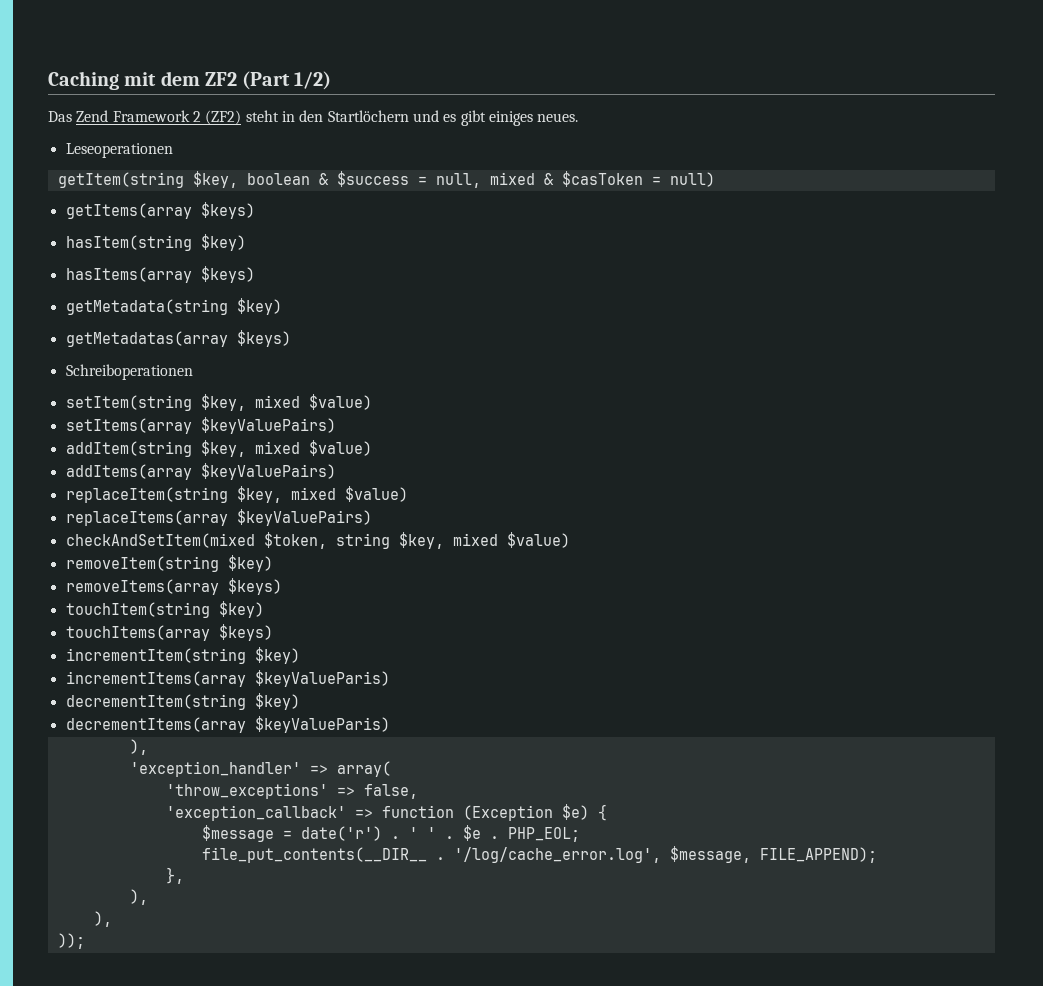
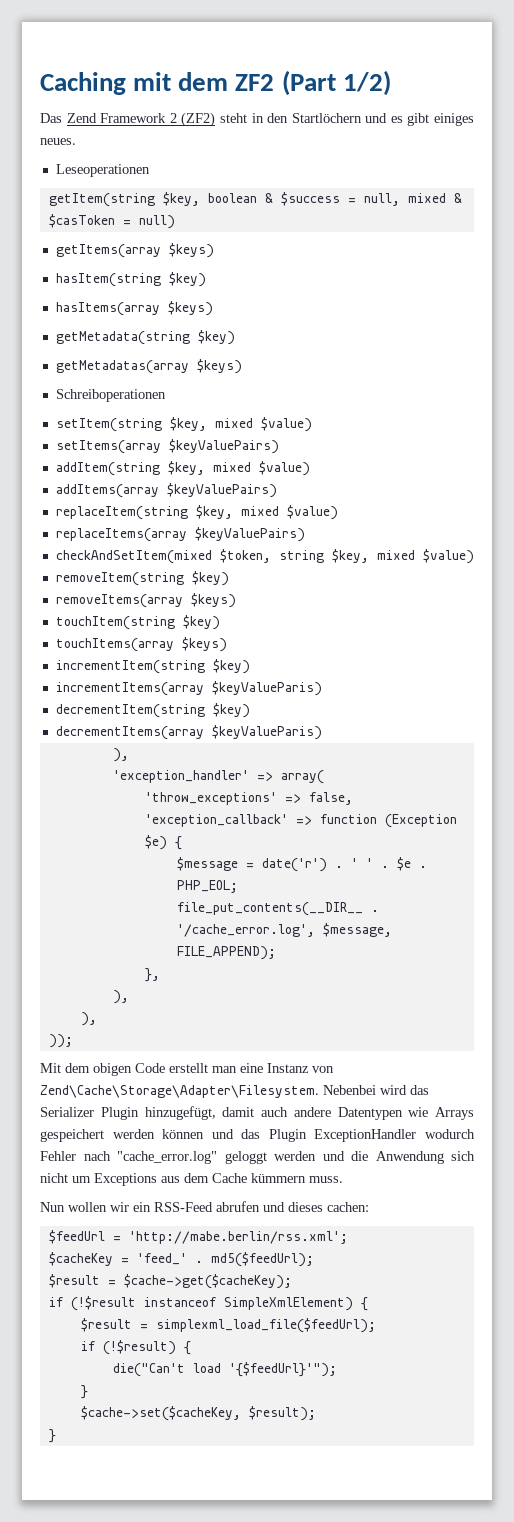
[453,847,661,863] '/log/cache_error.log', -> [176,924,315,937] '/cache_error.log',
(85, 941) none -> [40,1063,334,1076] [40,1085,429,1098] [40,1106,474,1120] [40,1129,475,1142] [40,1151,475,1164] [40,1173,343,1186] [40,1201,369,1212] [48,1230,348,1244] [48,1252,314,1267] [48,1274,292,1289] [48,1296,368,1311] [80,1318,376,1333] [80,1340,191,1355] [112,1362,337,1377] [80,1385,88,1399] [80,1406,316,1421] [48,1429,56,1443] // Mit dem obigen Code erstellt man eine Instanz von Zend\Cache\Storage\Adapter\Filesystem. Nebenbei wird das Serializer Plugin hinzugefügt, damit auch andere Datentypen wie Arrays gespeichert werden können und das Plugin ExceptionHandler wodurch Fehler nach "cache_error.log" geloggt werden und die Anwendung sich nicht um Exceptions aus dem Cache kümmern muss. // Nun wollen wir ein RSS-Feed abrufen und dieses cachen: // $feedUrl = 'http://mabe.berlin/rss.xml'; // $cacheKey = 'feed_' . md5($feedUrl); // $result = $cache->get($cacheKey); // if (!$result instanceof SimpleXmlElement) { // $result = simplexml_load_file($feedUrl); // if (!$result) { // die("Can't load '{$feedUrl}'"); // } // $cache->set($cacheKey, $result); // }

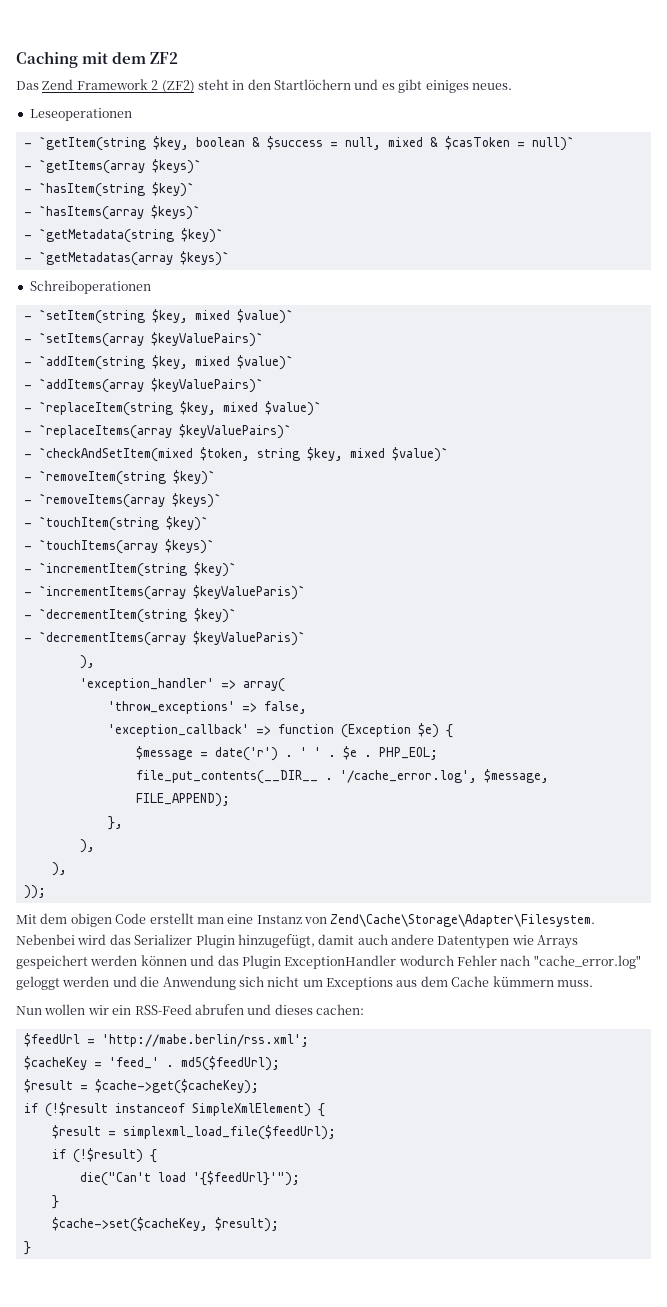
[281,70,391,96] (Part 1/2) -> (179, 58) none
[48,193,155,207] getItem(string -> [23,136,146,151] - `getItem(string
[138,215,175,229] [55,243,214,258] [55,272,206,287] [55,301,213,316] [55,330,235,345] [55,359,242,374] [55,389,166,402] [55,417,312,432] [55,439,279,454] [55,461,310,476] [55,483,277,498] [55,505,338,520] [55,527,305,542] [55,549,474,564] [55,571,229,586] [55,593,236,608] [55,615,220,630] [55,637,227,652] [55,659,250,674] [55,681,322,696] [55,703,250,718] [55,725,322,740] null) // getItems(array $keys) // hasItem(string $key) // hasItems(array $keys) // getMetadata(string $key) // getMetadatas(array $keys) // Schreiboperationen // setItem(string $key, mixed $value) // setItems(array $keyValuePairs) // addItem(string $key, mixed $value) // addItems(array $keyValuePairs) // replaceItem(string $key, mixed $value) // replaceItems(array $keyValuePairs) // checkAndSetItem(mixed $token, string $key, mixed $value) // removeItem(string $key) // removeItems(array $keys) // touchItem(string $key) // touchItems(array $keys) // incrementItem(string $key) // incrementItems(array $keyValueParis) // decrementItem(string $key) // decrementItems(array $keyValueParis) -> [531,136,574,151] [23,159,201,174] [23,182,194,197] [23,205,200,220] [23,228,223,243] [23,251,229,266] [29,280,151,294] [23,309,293,324] [23,332,263,347] [23,355,293,370] [23,378,263,393] [23,401,321,416] [23,424,291,439] [23,447,448,462] [23,470,215,485] [23,493,221,508] [23,516,208,531] [23,539,214,554] [23,562,236,577] [23,585,305,600] [23,608,236,623] [23,631,305,646] null)` // - `getItems(array $keys)` // - `hasItem(string $key)` // - `hasItems(array $keys)` // - `getMetadata(string $key)` // - `getMetadatas(array $keys)` // Schreiboperationen // - `setItem(string $key, mixed $value)` // - `setItems(array $keyValuePairs)` // - `addItem(string $key, mixed $value)` // - `addItems(array $keyValuePairs)` // - `replaceItem(string $key, mixed $value)` // - `replaceItems(array $keyValuePairs)` // - `checkAndSetItem(mixed $token, string $key, mixed $value)` // - `removeItem(string $key)` // - `removeItems(array $keys)` // - `touchItem(string $key)` // - `touchItems(array $keys)` // - `incrementItem(string $key)` // - `incrementItems(array $keyValueParis)` // - `decrementItem(string $key)` // - `decrementItems(array $keyValueParis)`

